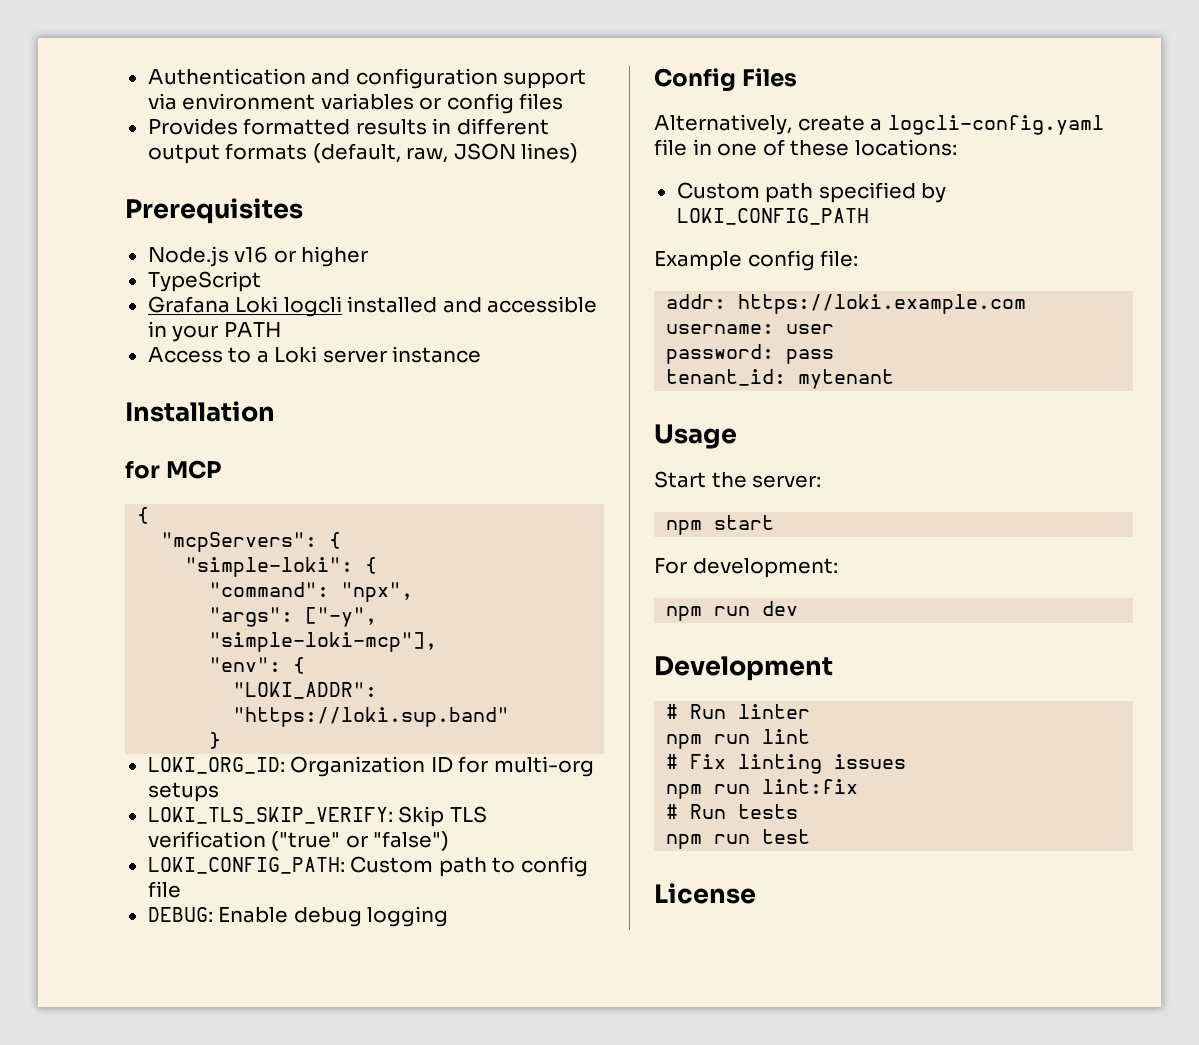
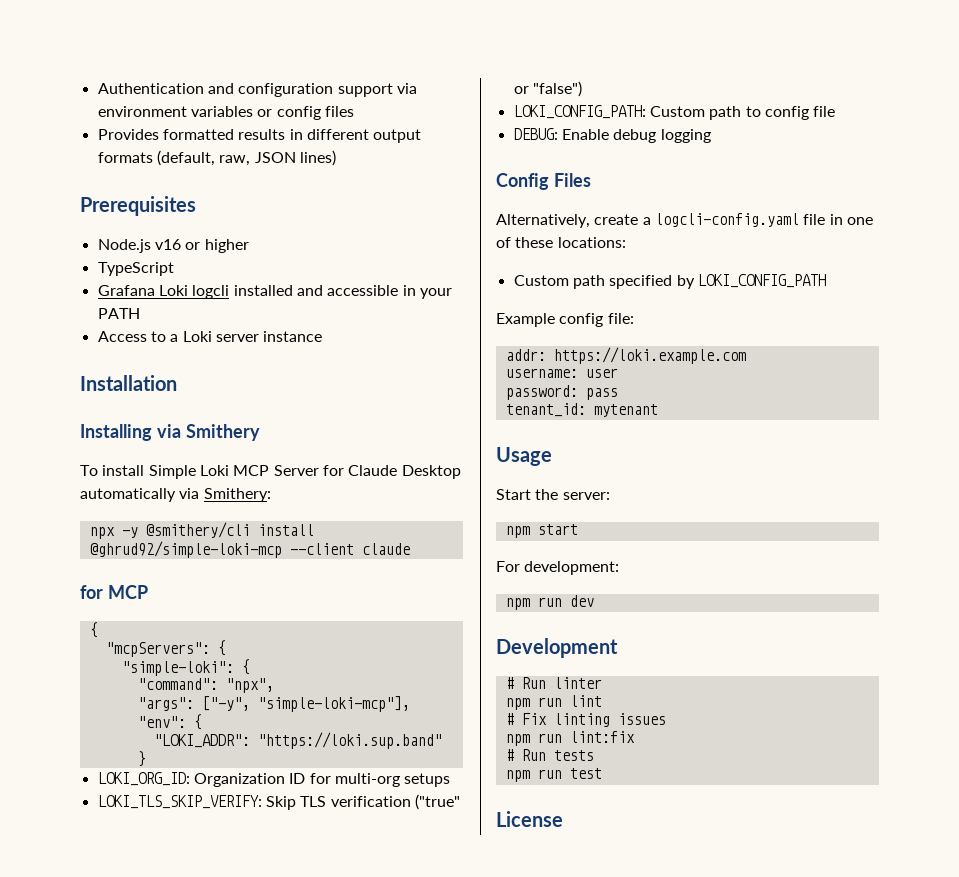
(275, 411) none -> [80,424,260,441] [80,465,461,479] [80,488,271,502] [89,522,314,539] [89,541,410,558] // Installing via Smithery // To install Simple Loki MCP Server for Claude Desktop automatically via Smithery: // npx -y @smithery/cli install @ghrud92/simple-loki-mcp --client claude

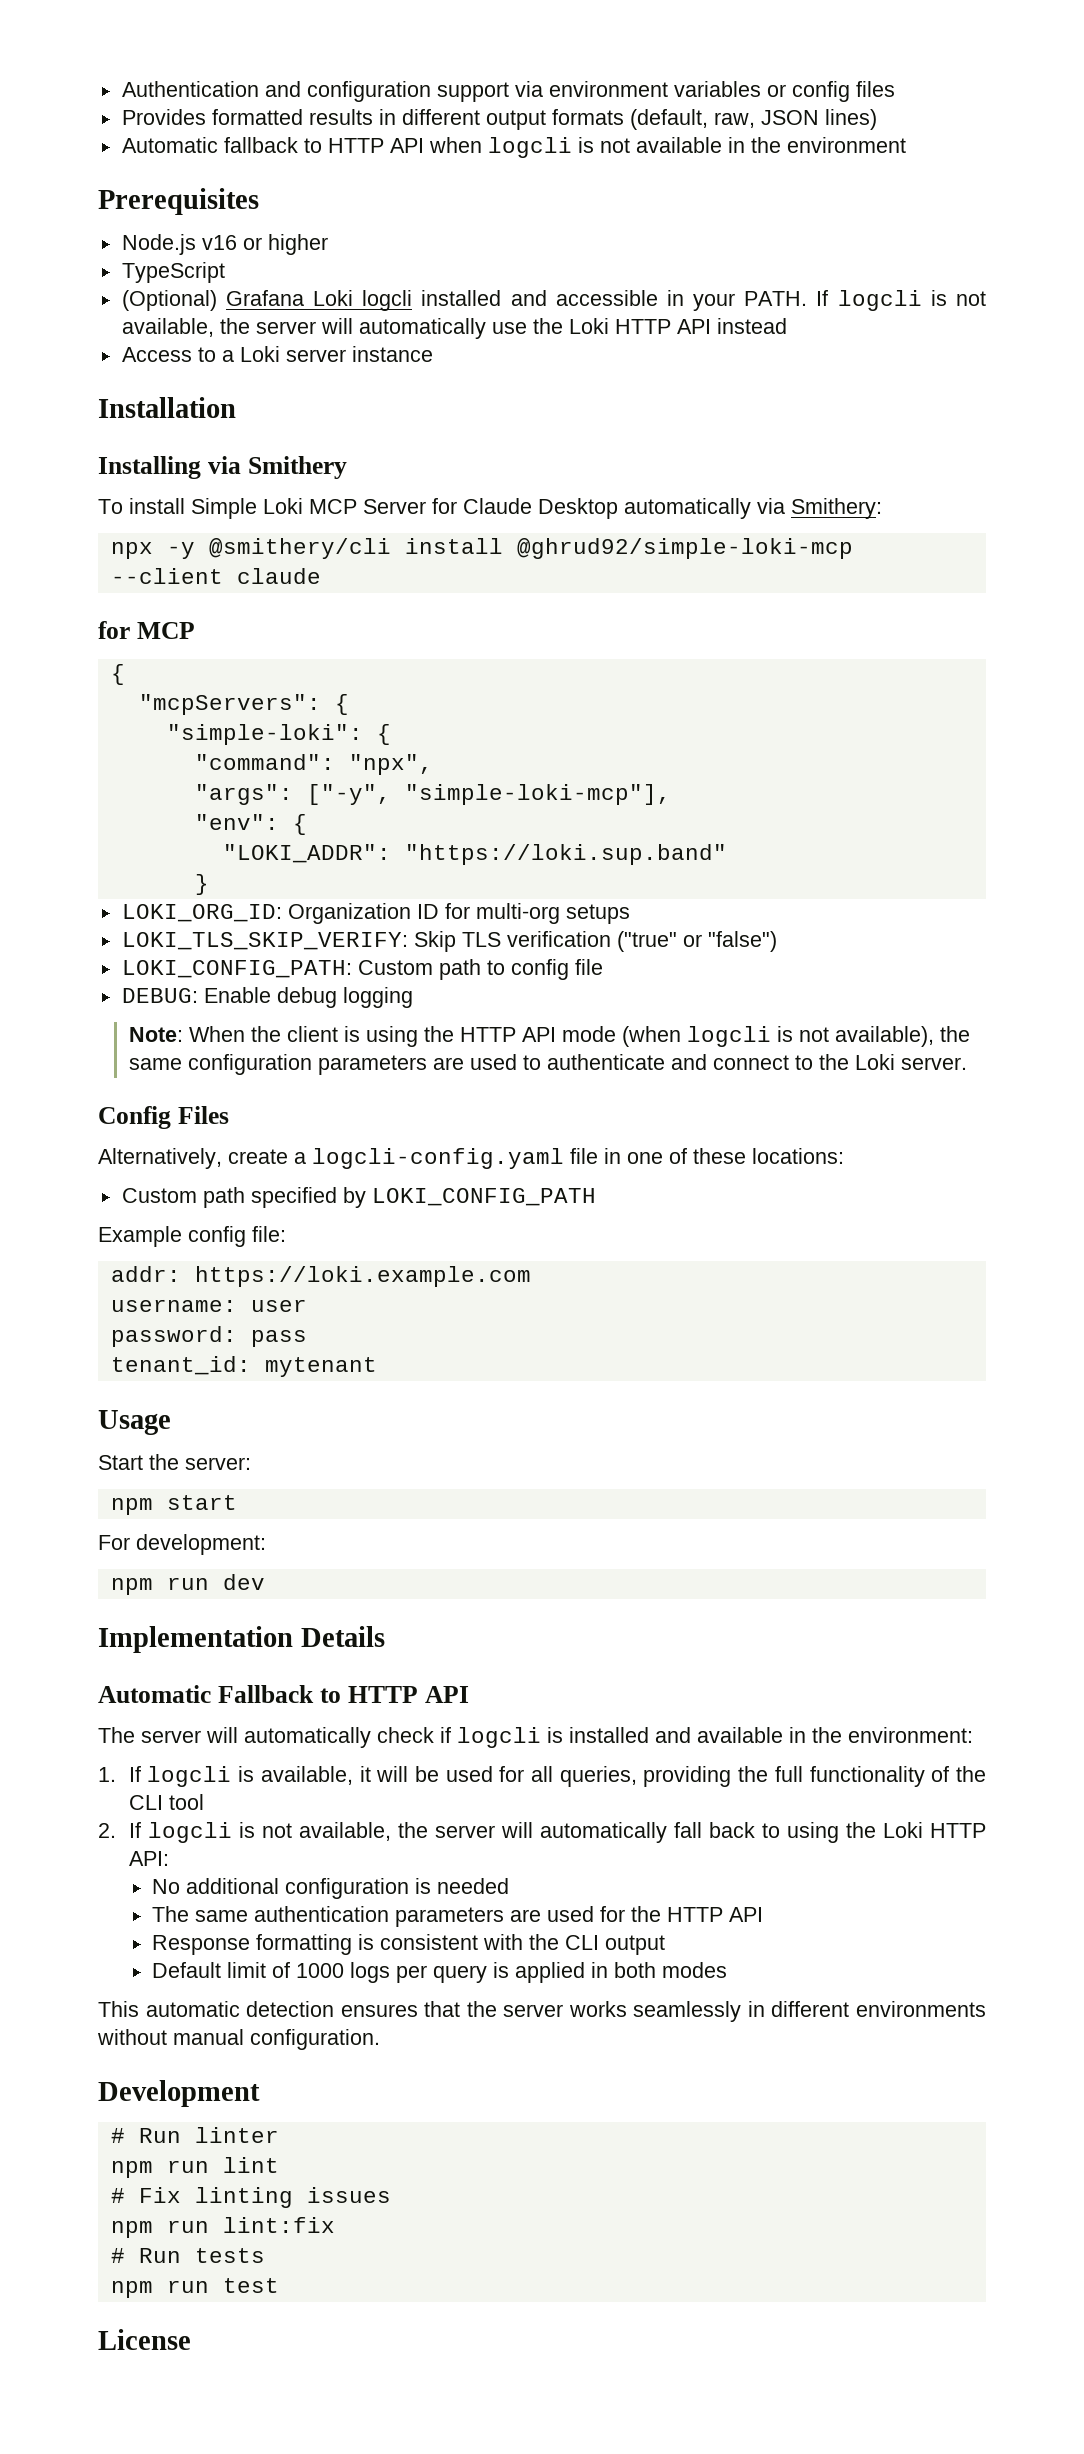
(336, 158) none -> [121,137,906,158] // Automatic fallback to HTTP API when logcli is not available in the environment
(174, 269) none -> [121,290,217,311] (Optional)
[97,308,140,319] PATH -> [744,290,986,311] [121,318,787,339] PATH. If logcli is not available, the server will automatically use the Loki HTTP API instead
(711, 136) none -> [128,1026,970,1047] [128,1054,967,1075] // Note: When the client is using the HTTP API mode (when logcli is not available), the same configuration parameters are used to authenticate and connect to the Loki server.
(594, 601) none -> [98,1626,385,1653] [98,1685,469,1703] [98,1727,973,1748] [98,1766,986,1787] [128,1794,204,1810] [98,1822,986,1843] [128,1851,169,1866] [152,1878,510,1899] [152,1906,764,1927] [152,1934,666,1955] [152,1962,728,1983] [98,2001,986,2022] [97,2029,380,2050] // Implementation Details // Automatic Fallback to HTTP API // The server will automatically check if logcli is installed and available in the environment: // 1. If logcli is available, it will be used for all queries, providing the full functionality of the CLI tool // 2. If logcli is not available, the server will automatically fall back to using the Loki HTTP API: // No additional configuration is needed // The same authentication parameters are used for the HTTP API // Response formatting is consistent with the CLI output // Default limit of 1000 logs per query is applied in both modes // This automatic detection ensures that the server works seamlessly in different environments without manual configuration.

